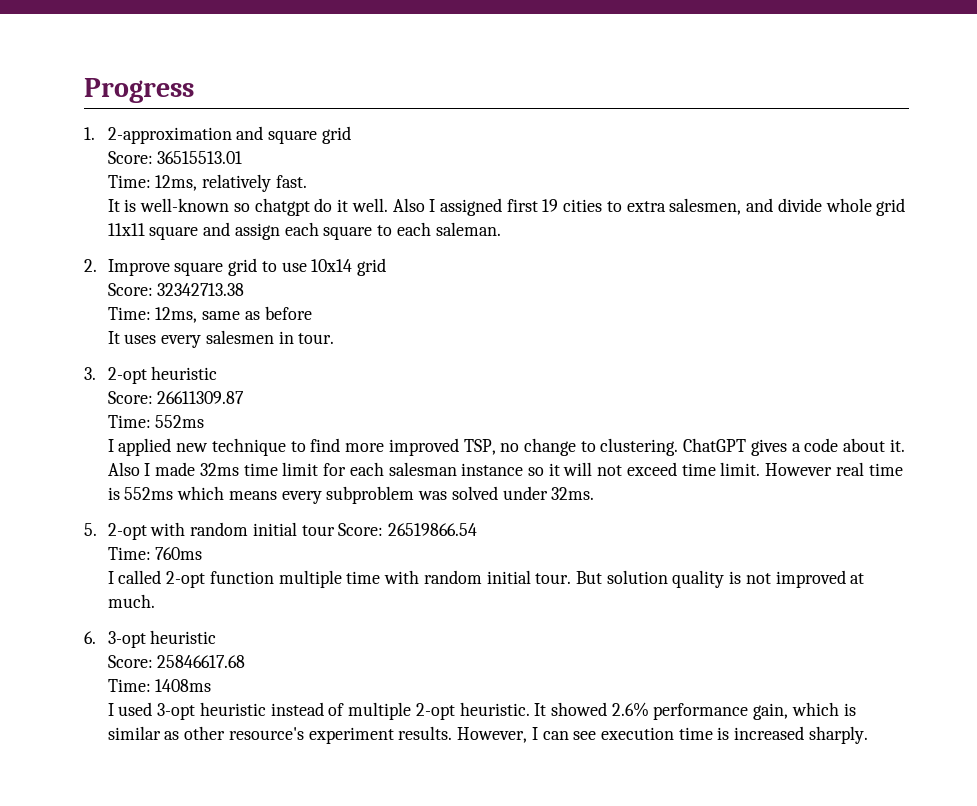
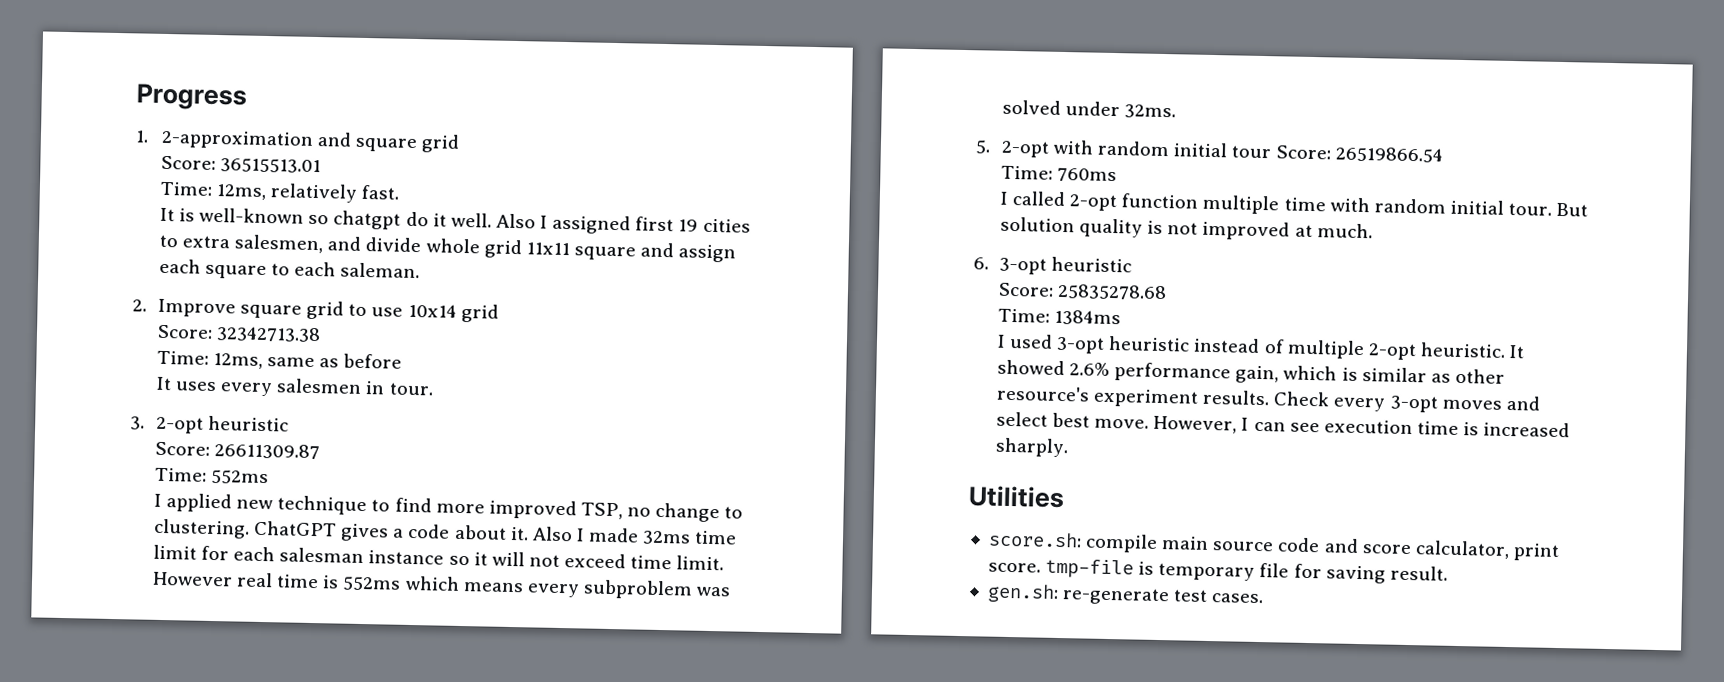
[157,655,246,668] [107,679,212,692] 25846617.68 // Time: 1408ms -> [1057,283,1168,301] [997,308,1122,326] 25835278.68 // Time: 1384ms
(453, 733) none -> [1273,391,1541,413] [995,411,1150,429] Check every 3-opt moves and select best move.
(868, 735) none -> [968,485,1065,509] [987,531,1560,562] [987,558,1448,584] [986,583,1265,606] // Utilities // score.sh: compile main source code and score calculator, print score. tmp-file is temporary file for saving result. // gen.sh: re-generate test cases.

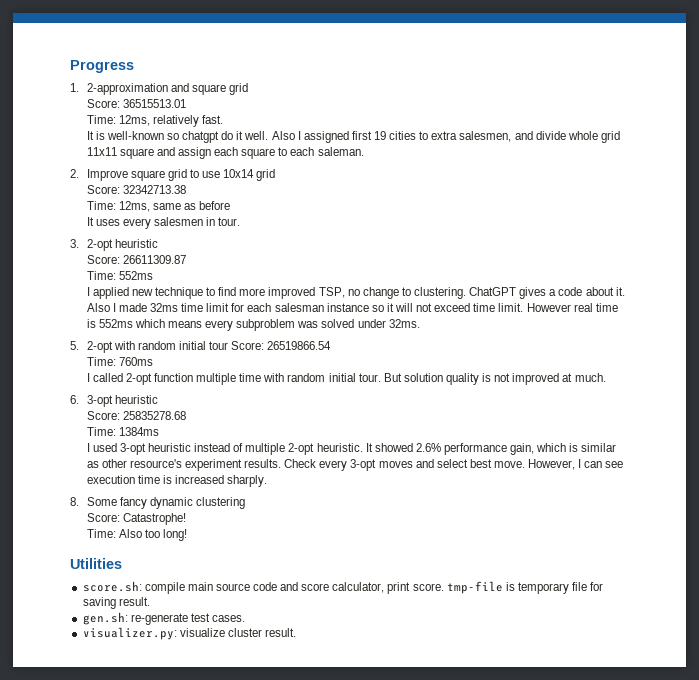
(1069, 447) none -> [70,497,246,509] [86,513,186,525] [86,529,188,541] // 8. Some fancy dynamic clustering // Score: Catastrophe! // Time: Also too long!
(1265, 598) none -> [82,627,296,640] // visualizer.py: visualize cluster result.

